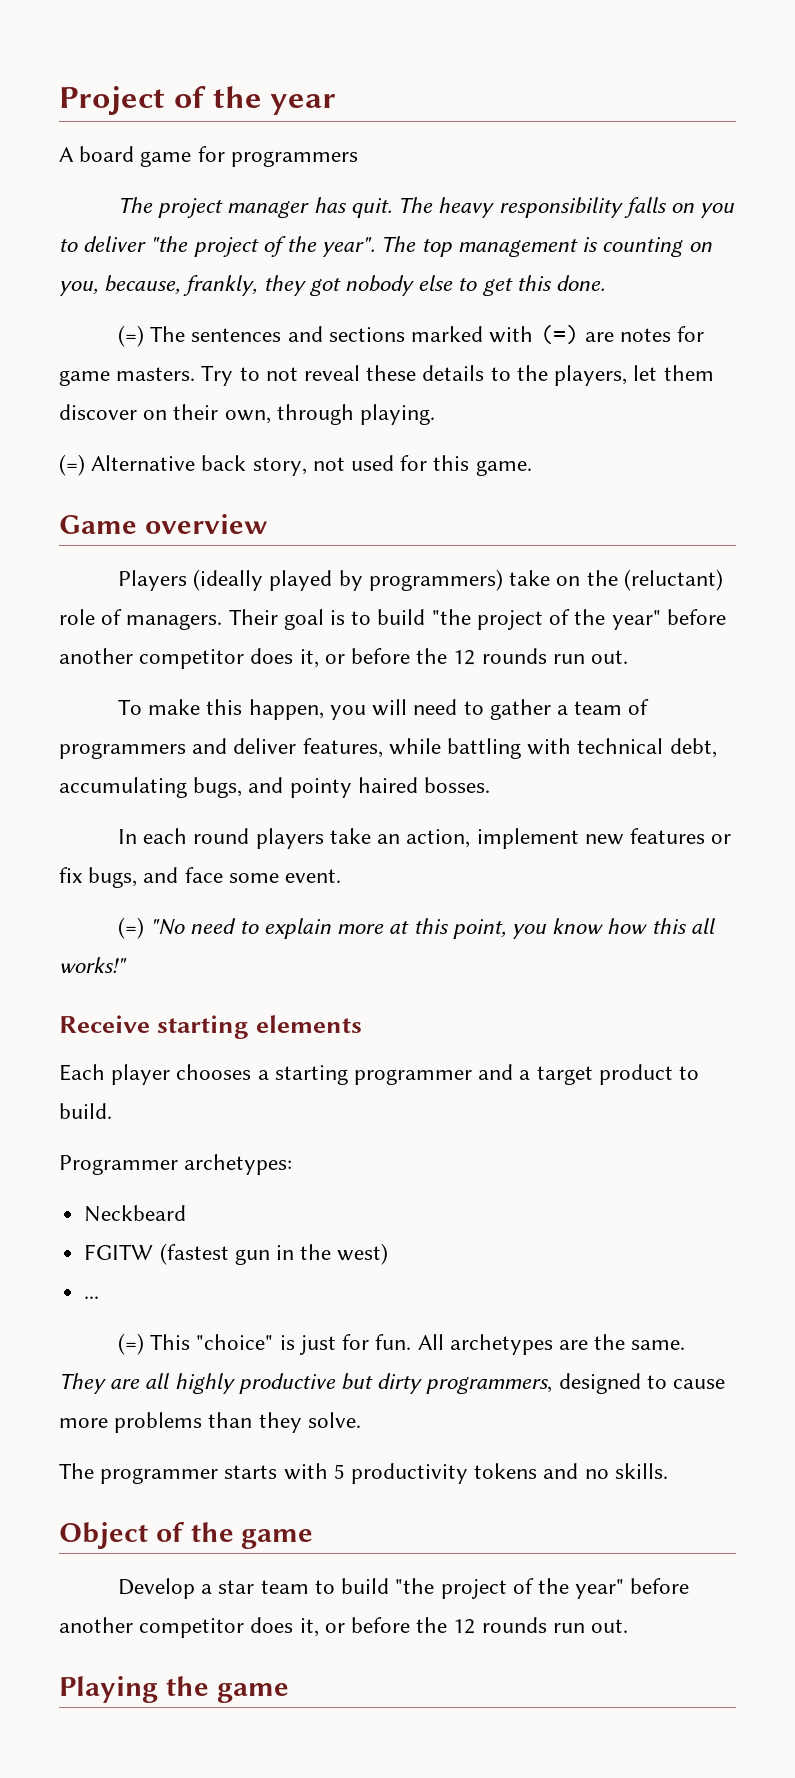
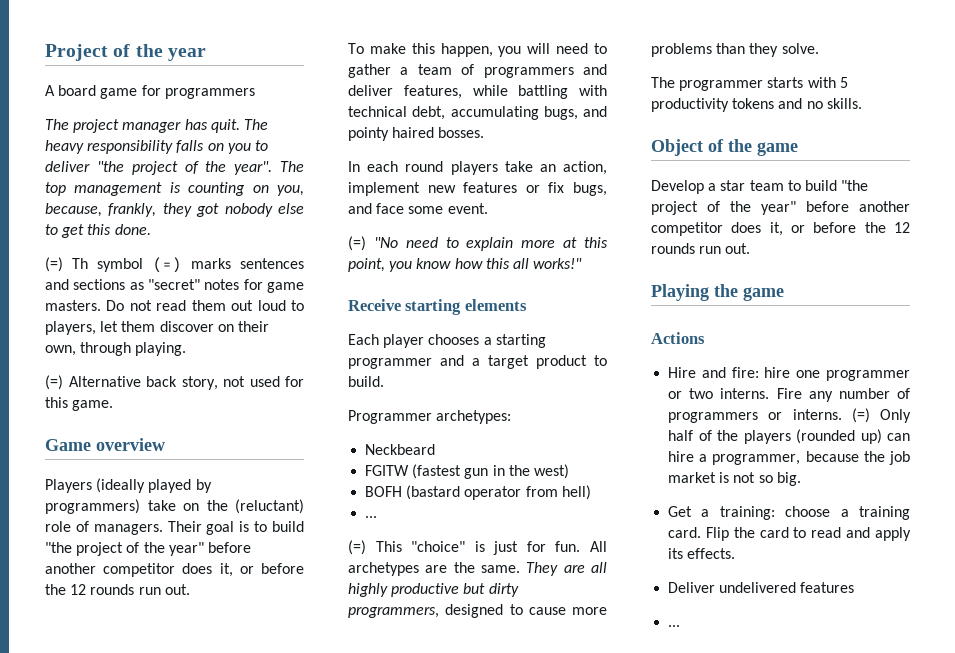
[150,325,705,344] [59,365,548,386] The sentences and sections marked with (=) are notes for game masters. Try to not reveal these details to the -> [72,257,304,273] [45,279,304,293] [45,300,304,311] Th symbol (=) marks sentences and sections as "secret" notes for game masters. Do not read them out loud to
(389, 1254) none -> [365,485,591,500] // BOFH (bastard operator from hell)
(289, 1693) none -> [651,332,705,344] [668,367,910,381] [668,388,910,402] [668,408,911,423] [668,429,910,444] [668,451,910,465] [668,472,801,486] [668,506,910,520] [668,527,911,541] [668,548,736,559] [668,582,855,593] [668,625,681,627] // Actions // Hire and fire: hire one programmer or two interns. Fire any number of programmers or interns. (=) Only half of the players (rounded up) can hire a programmer, because the job market is not so big. // Get a training: choose a training card. Flip the card to read and apply its effects. // Deliver undelivered features // ...

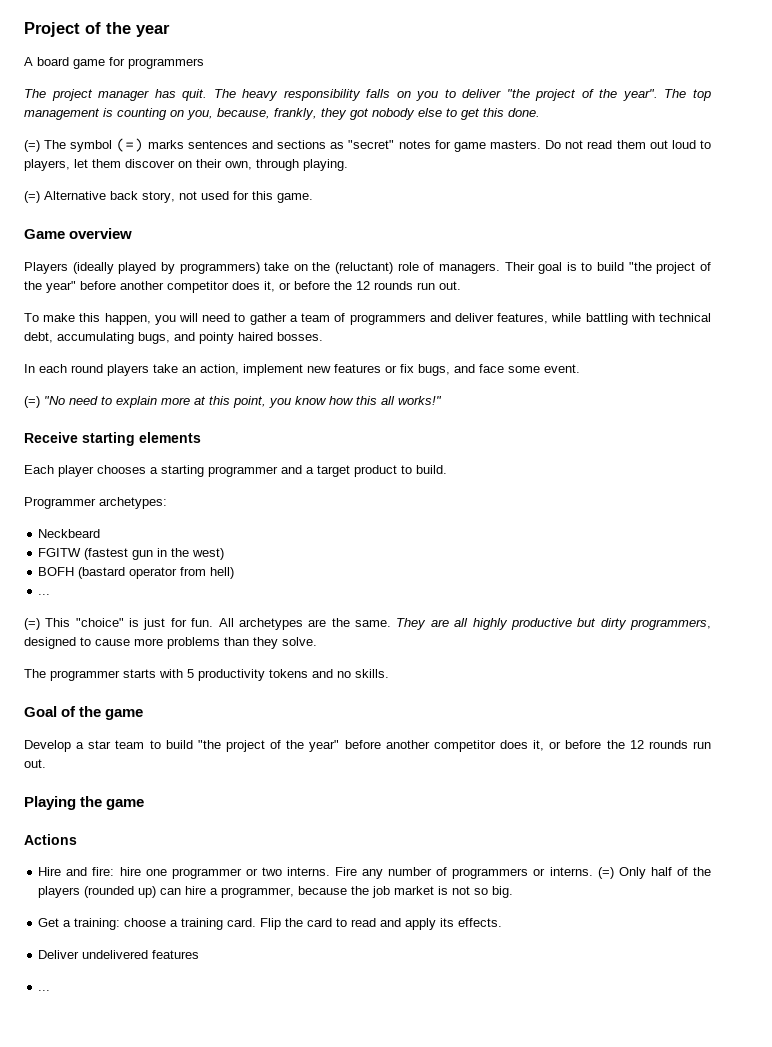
[72,258,88,269] Th -> [44,140,67,149] The
[651,139,703,156] Object -> [24,706,57,717] Goal

